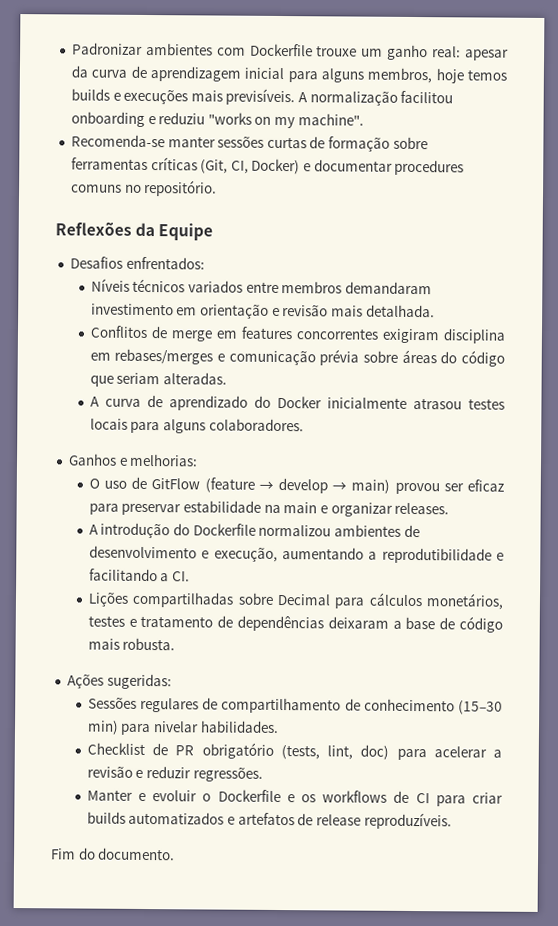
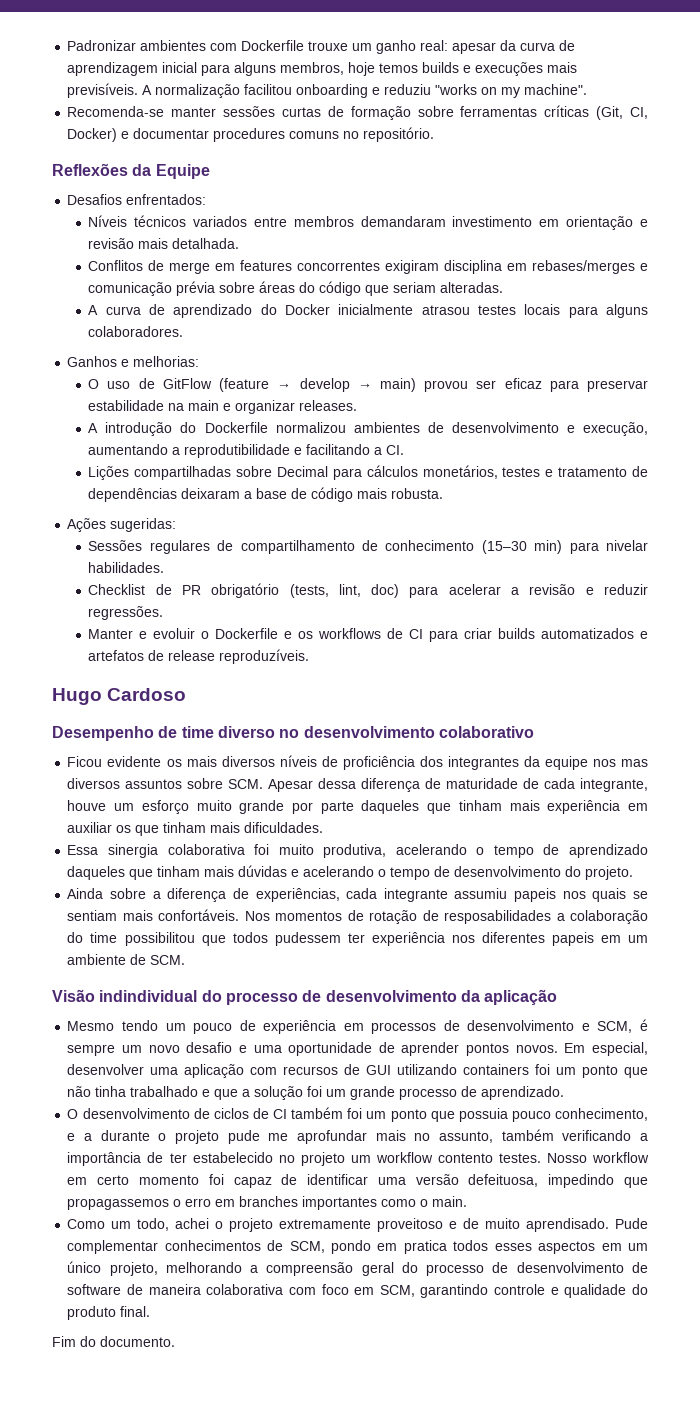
(452, 821) none -> [52,688,187,705] [52,726,534,741] [67,755,649,770] [67,778,648,792] [67,800,649,814] [67,822,324,836] [67,844,648,858] [67,865,634,880] [67,888,648,902] [67,909,648,924] [67,932,648,946] [67,954,186,965] [52,989,558,1005] [67,1019,648,1034] [67,1042,648,1056] [67,1064,649,1078] [67,1086,565,1100] [67,1107,649,1122] [67,1129,648,1144] [67,1152,649,1166] [67,1174,649,1188] [67,1196,468,1210] [67,1218,649,1232] [67,1240,648,1254] [67,1261,648,1276] [67,1284,648,1298] [67,1306,151,1320] // Hugo Cardoso // Desempenho de time diverso no desenvolvimento colaborativo // Ficou evidente os mais diversos níveis de proficiência dos integrantes da equipe nos mas diversos assuntos sobre SCM. Apesar dessa diferença de maturidade de cada integrante, houve um esforço muito grande por parte daqueles que tinham mais experiência em auxiliar os que tinham mais dificuldades. // Essa sinergia colaborativa foi muito produtiva, acelerando o tempo de aprendizado daqueles que tinham mais dúvidas e acelerando o tempo de desenvolvimento do projeto. // Ainda sobre a diferença de experiências, cada integrante assumiu papeis nos quais se sentiam mais confortáveis. Nos momentos de rotação de resposabilidades a colaboração do time possibilitou que todos pudessem ter experiência nos diferentes papeis em um ambiente de SCM. // Visão indindividual do processo de desenvolvimento da aplicação // Mesmo tendo um pouco de experiência em processos de desenvolvimento e SCM, é sempre um novo desafio e uma oportunidade de aprender pontos novos. Em especial, desenvolver uma aplicação com recursos de GUI utilizando containers foi um ponto que não tinha trabalhado e que a solução foi um grande processo de aprendizado. // O desenvolvimento de ciclos de CI também foi um ponto que possuia pouco conhecimento, e a durante o projeto pude me aprofundar mais no assunto, também verificando a importância de ter estabelecido no projeto um workflow contento testes. Nosso workflow em certo momento foi capaz de identificar uma versão defeituosa, impedindo que propagassemos o erro em branches importantes como o main. // Como um todo, achei o projeto extremamente proveitoso e de muito aprendisado. Pude complementar conhecimentos de SCM, pondo em pratica todos esses aspectos em um único projeto, melhorando a compreensão geral do processo de desenvolvimento de software de maneira colaborativa com foco em SCM, garantindo controle e qualidade do produto final.

